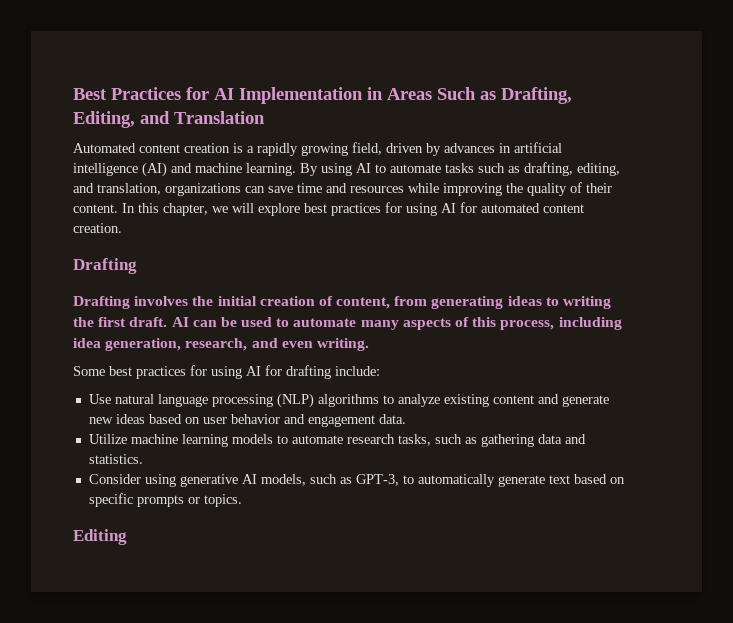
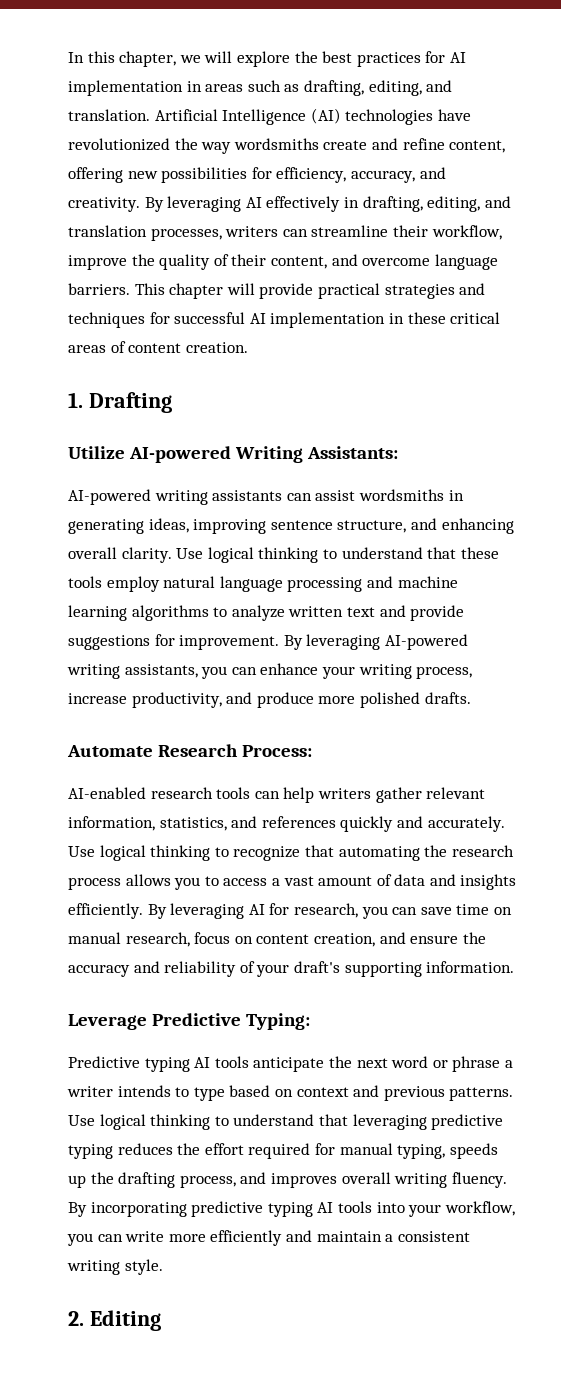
[73,87,572,104] [73,111,265,128] [73,142,562,156] [73,162,620,177] [73,182,612,196] [73,204,118,213] Best Practices for AI Implementation in Areas Such as Drafting, Editing, and Translation // Automated content creation is a rapidly growing field, driven by advances in artificial intelligence (AI) and machine learning. By using AI to automate tasks such as drafting, editing, and translation, organizations can save time and resources while improving the quality of their content. -> (68, 57) none
[304,202,540,216] best practices for using AI for automated -> [294,51,466,67] [68,80,453,96] [68,108,471,125] [68,138,506,154] [68,167,446,183] [68,196,511,212] [68,225,502,241] [68,254,498,270] [68,283,486,299] [68,312,501,328] [68,341,126,353] the best practices for AI implementation in areas such as drafting, editing, and translation. Artificial Intelligence (AI) technologies have revolutionized the way wordsmiths create and refine content, offering new possibilities for efficiency, accuracy, and creativity. By leveraging AI effectively in drafting, editing, and translation processes, writers can streamline their workflow, improve the quality of their content, and overcome language barriers. This chapter will provide practical strategies and techniques for successful AI implementation in these critical areas of
(122, 228) none -> [68,392,83,408] 1.
[73,296,612,309] [73,317,622,330] [73,338,369,351] [73,365,380,379] [88,393,609,408] [88,414,406,427] [88,434,586,447] [88,454,143,464] [88,474,625,487] [88,493,242,507] Drafting involves the initial creation of content, from generating ideas to writing the first draft. AI can be used to automate many aspects of this process, including idea generation, research, and even writing. // Some best practices for using AI for drafting include: // Use natural language processing (NLP) algorithms to analyze existing content and generate new ideas based on user behavior and engagement data. // Utilize machine learning models to automate research tasks, such as gathering data and statistics. // Consider using generative AI models, such as GPT-3, to automatically generate text based on specific prompts or topics. // -> [68,446,399,463] [68,489,464,505] [68,518,514,534] [68,547,499,563] [68,576,458,592] [68,605,465,621] [68,634,468,650] [67,663,473,679] [68,692,471,708] [67,744,313,757] [68,787,486,803] [68,816,505,832] [68,845,514,861] [68,874,517,890] [68,903,512,919] [68,932,486,947] [68,961,515,977] [68,1013,311,1030] [68,1056,513,1072] [67,1085,514,1101] [68,1114,504,1130] [68,1143,498,1159] [68,1172,507,1188] [68,1201,515,1217] [67,1230,470,1246] [67,1259,163,1275] [68,1311,84,1326] Utilize AI-powered Writing Assistants: // AI-powered writing assistants can assist wordsmiths in generating ideas, improving sentence structure, and enhancing overall clarity. Use logical thinking to understand that these tools employ natural language processing and machine learning algorithms to analyze written text and provide suggestions for improvement. By leveraging AI-powered writing assistants, you can enhance your writing process, increase productivity, and produce more polished drafts. // Automate Research Process: // AI-enabled research tools can help writers gather relevant information, statistics, and references quickly and accurately. Use logical thinking to recognize that automating the research process allows you to access a vast amount of data and insights efficiently. By leveraging AI for research, you can save time on manual research, focus on content creation, and ensure the accuracy and reliability of your draft's supporting information. // Leverage Predictive Typing: // Predictive typing AI tools anticipate the next word or phrase a writer intends to type based on context and previous patterns. Use logical thinking to understand that leveraging predictive typing reduces the effort required for manual typing, speeds up the drafting process, and improves overall writing fluency. By incorporating predictive typing AI tools into your workflow, you can write more efficiently and maintain a consistent writing style. // 2.

